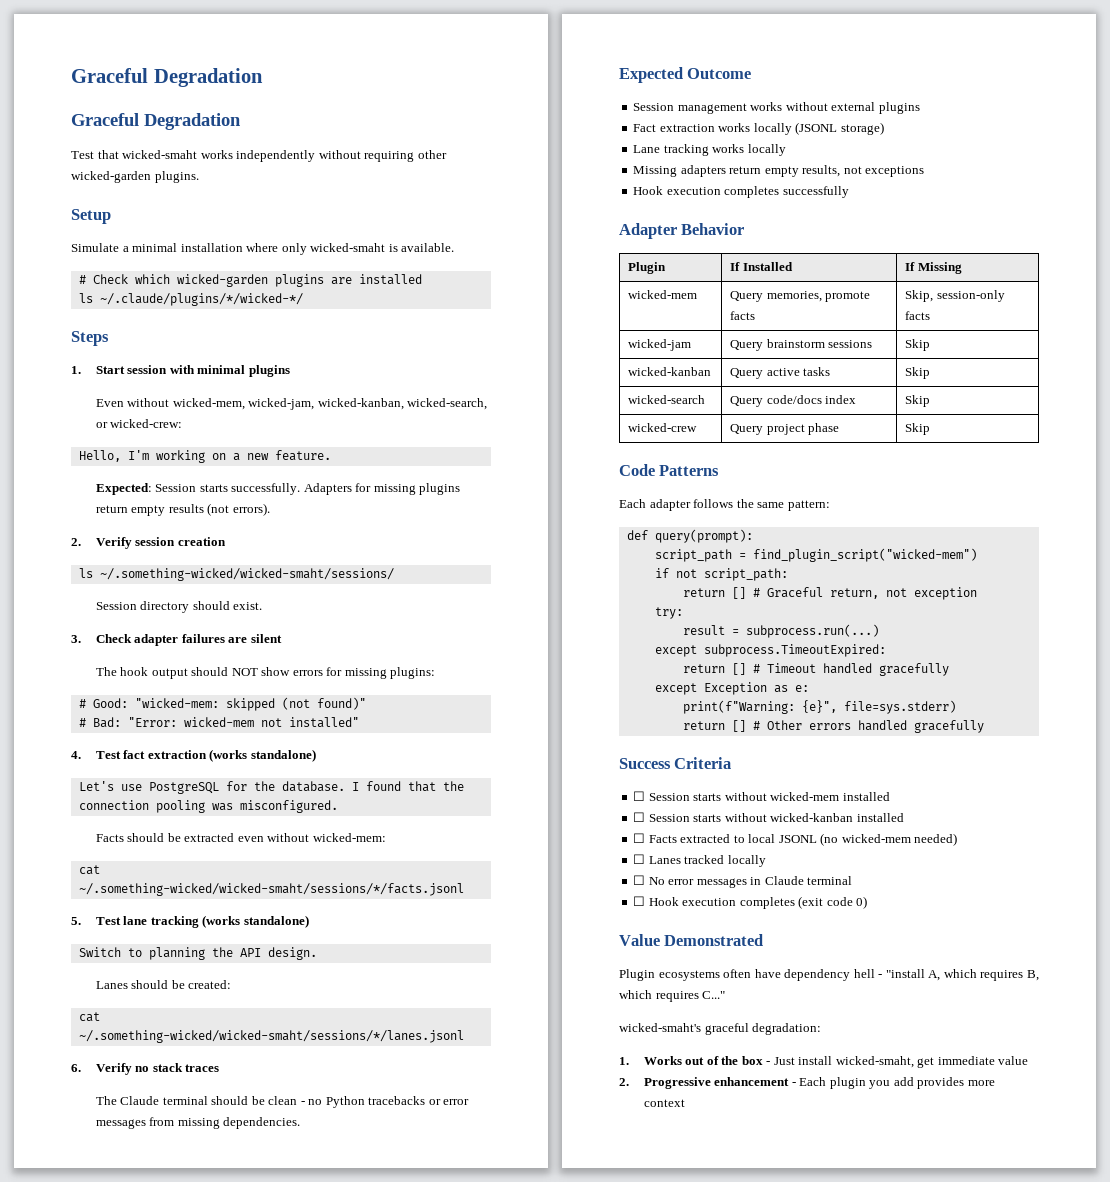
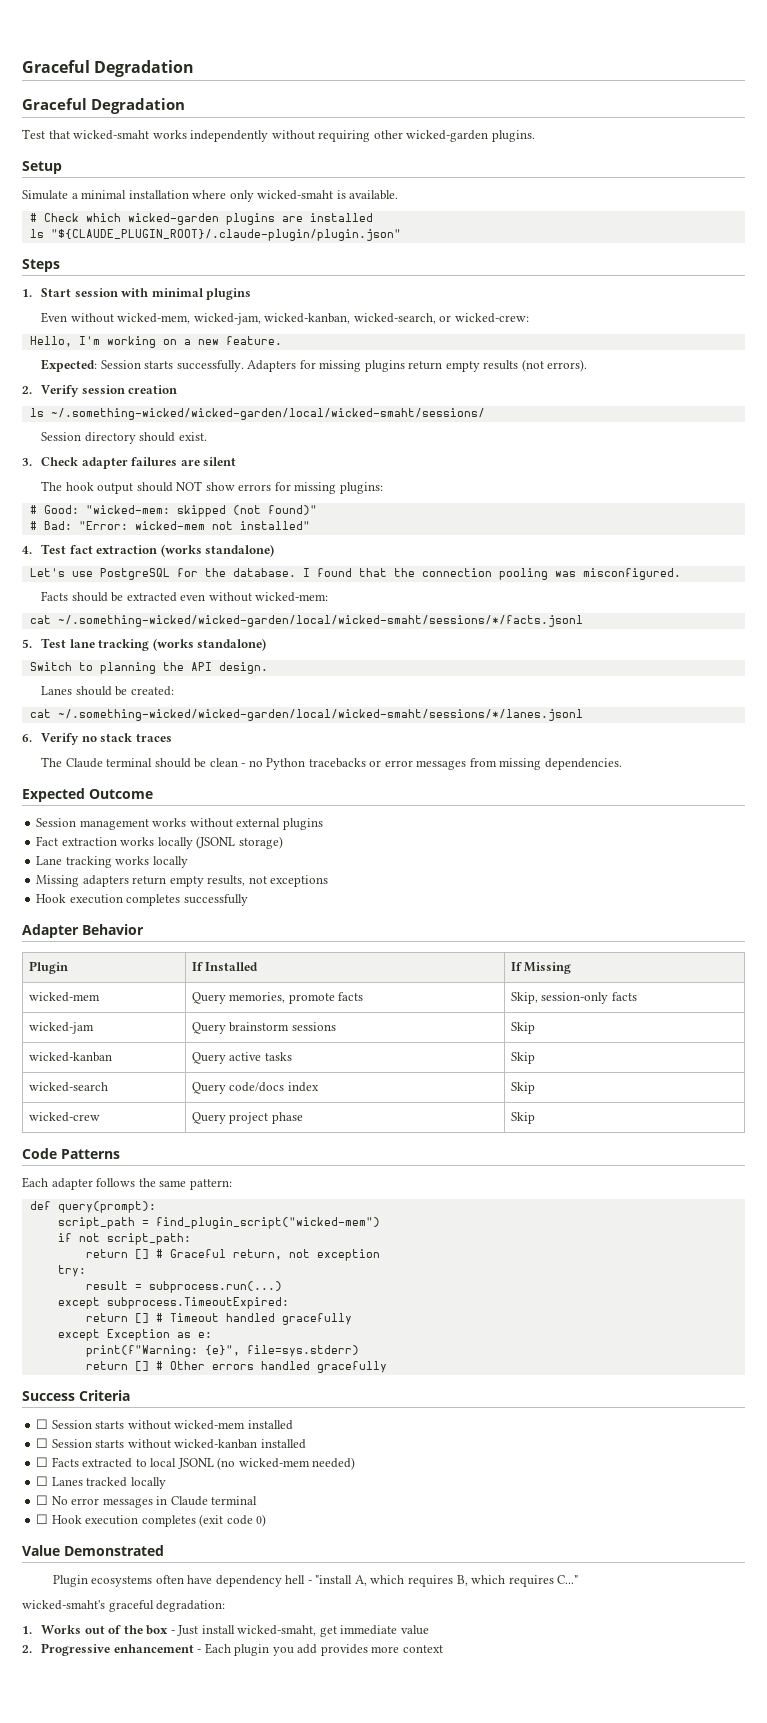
[99,293,303,306] ~/.claude/plugins/*/wicked-*/ -> [50,229,401,241] "${CLAUDE_PLUGIN_ROOT}/.claude-plugin/plugin.json"
[99,568,394,581] ~/.something-wicked/wicked-smaht/sessions/ -> [50,408,485,420] ~/.something-wicked/wicked-garden/local/wicked-smaht/sessions/
[78,883,464,896] ~/.something-wicked/wicked-smaht/sessions/*/facts.jsonl -> [57,615,583,627] ~/.something-wicked/wicked-garden/local/wicked-smaht/sessions/*/facts.jsonl
[78,1030,464,1043] ~/.something-wicked/wicked-smaht/sessions/*/lanes.jsonl -> [57,709,583,721] ~/.something-wicked/wicked-garden/local/wicked-smaht/sessions/*/lanes.jsonl

